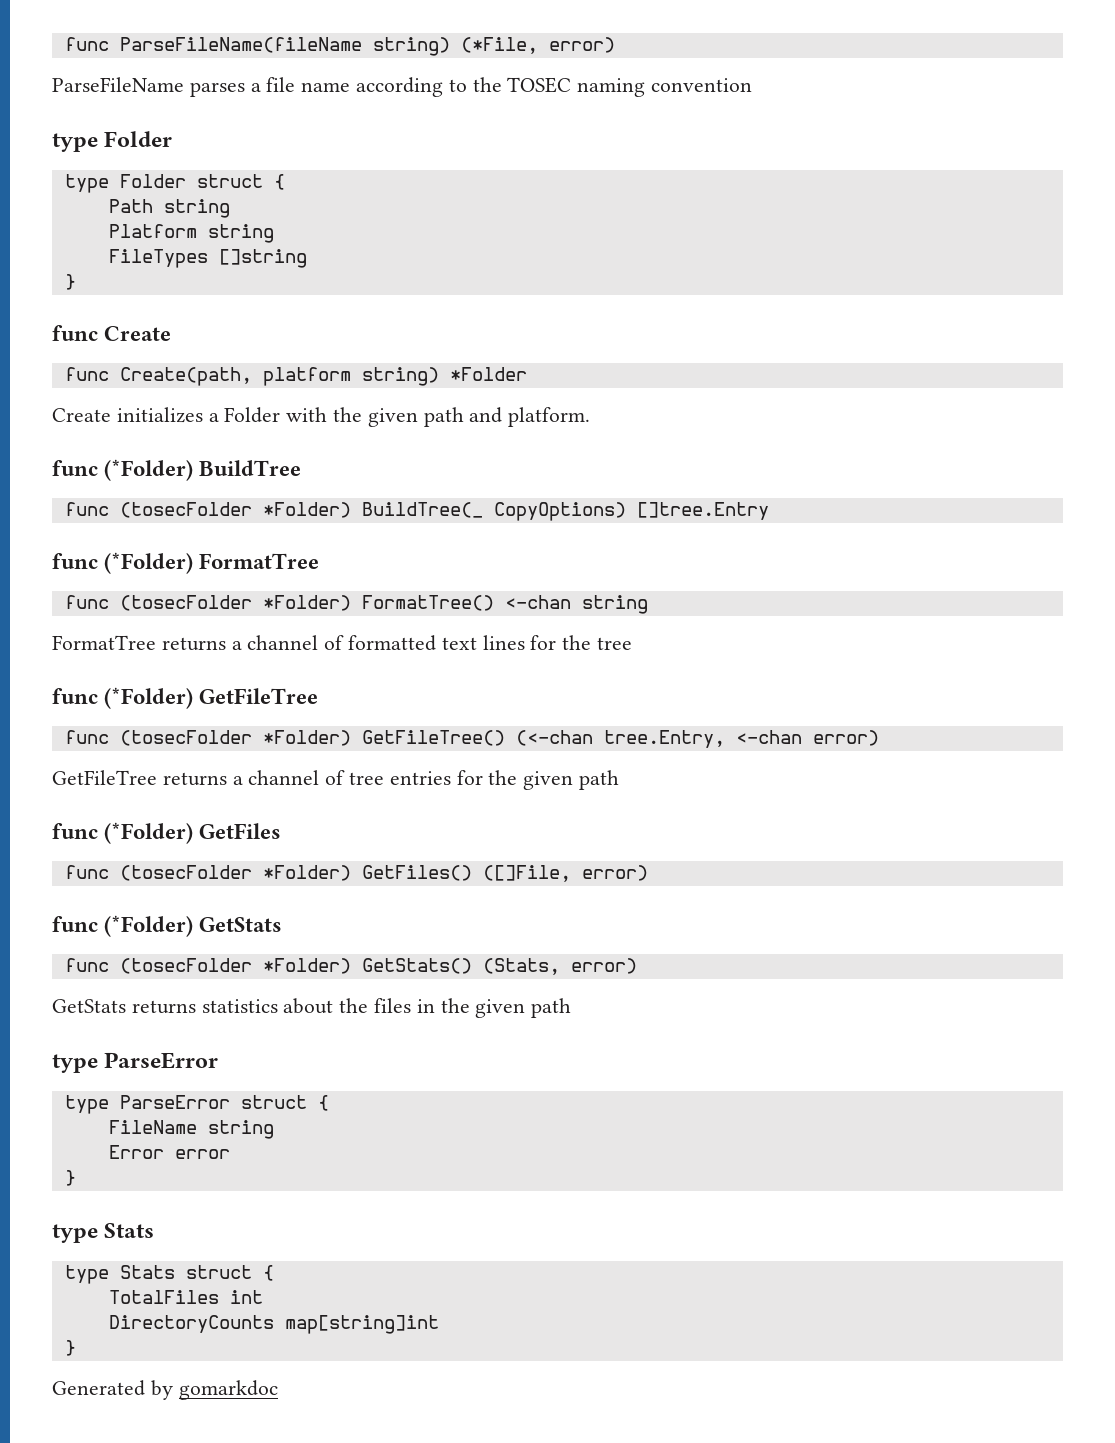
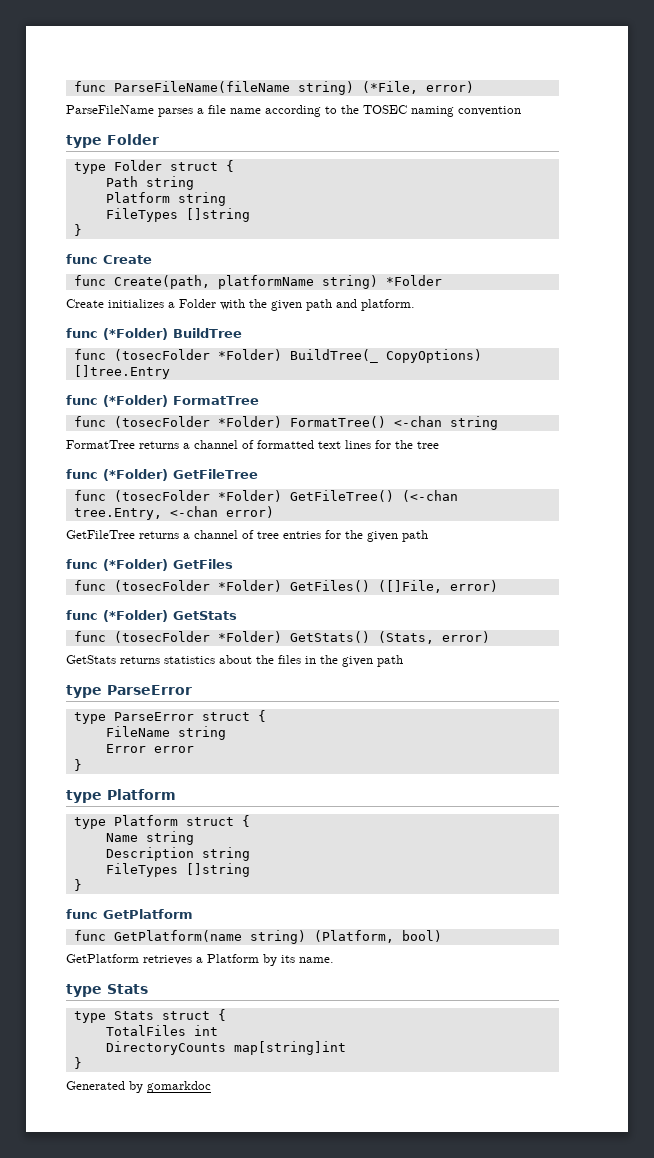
[262,367,351,386] platform -> [217,275,314,289] platformName
(76, 1178) none -> [66,789,176,803] [73,815,250,829] [105,831,194,845] [105,847,250,861] [105,863,250,877] [73,879,82,891] [66,909,193,919] [73,930,442,944] [66,954,334,966] // type Platform // type Platform struct { // Name string // Description string // FileTypes []string // } // func GetPlatform // func GetPlatform(name string) (Platform, bool) // GetPlatform retrieves a Platform by its name.

